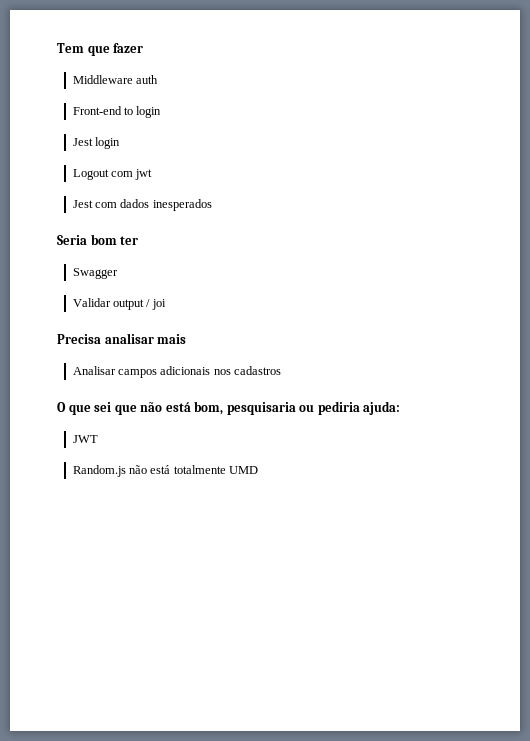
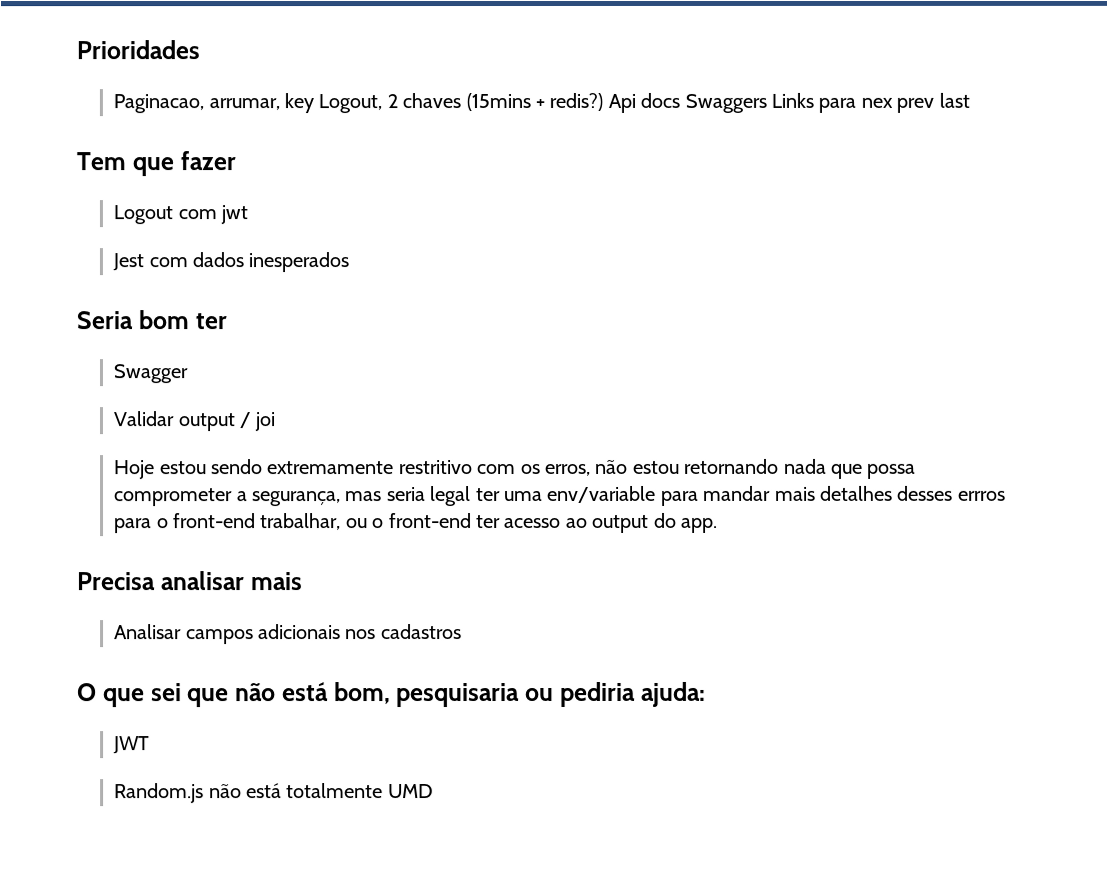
[57,43,144,56] [72,75,159,84] [72,106,162,118] [72,137,121,149] Tem que fazer // Middleware auth // Front-end to login // Jest login -> [76,40,200,60] [113,92,970,114] [76,151,236,177] Prioridades // Paginacao, arrumar, key Logout, 2 chaves (15mins + redis?) Api docs Swaggers Links para nex prev last // Tem que fazer
(166, 304) none -> [114,458,917,480] [114,485,1006,507] [114,512,719,534] // Hoje estou sendo extremamente restritivo com os erros, não estou retornando nada que possa comprometer a segurança, mas seria legal ter uma env/variable para mandar mais detalhes desses errros para o front-end trabalhar, ou o front-end ter acesso ao output do app.

